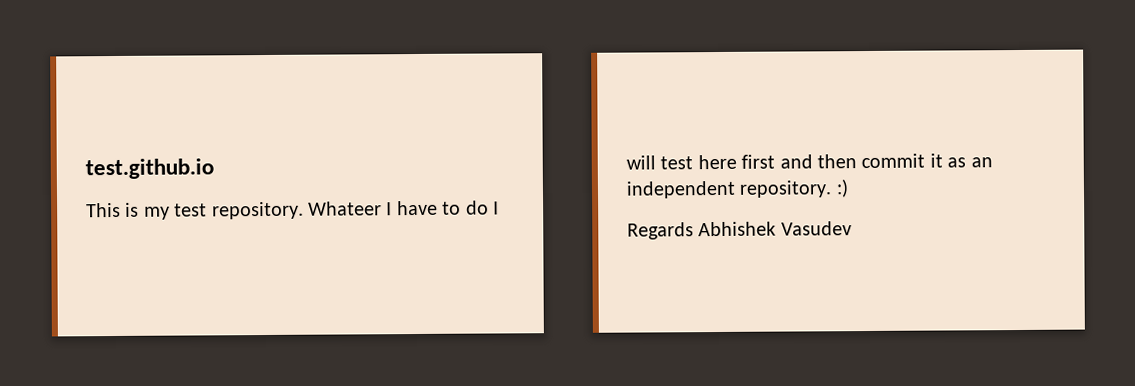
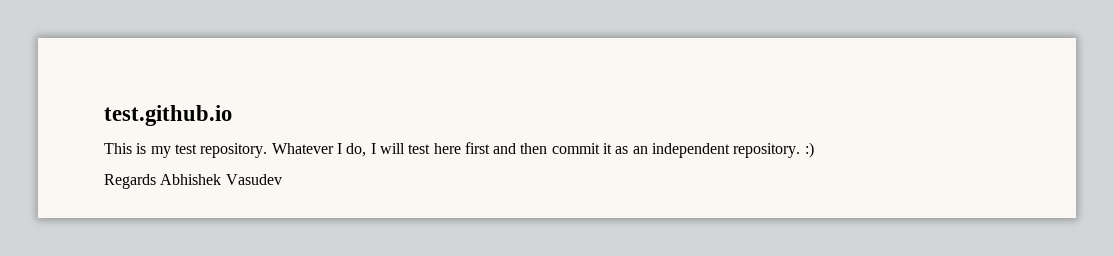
[308,200,489,216] Whateer I have to do -> [271,143,367,157] Whatever I do,

